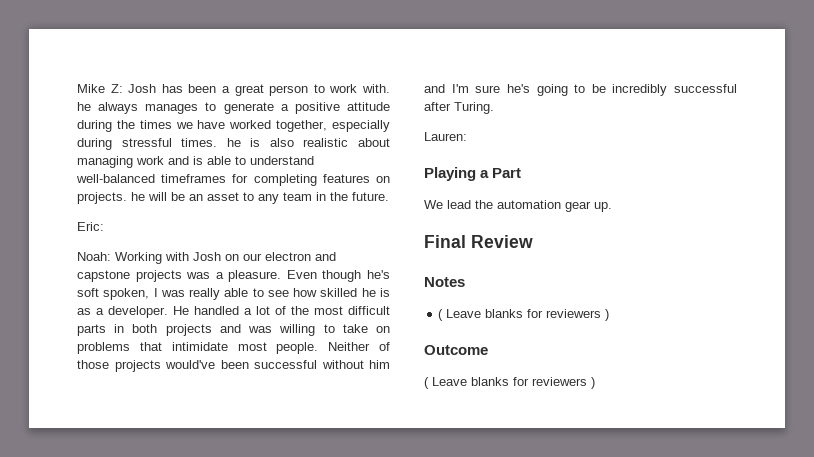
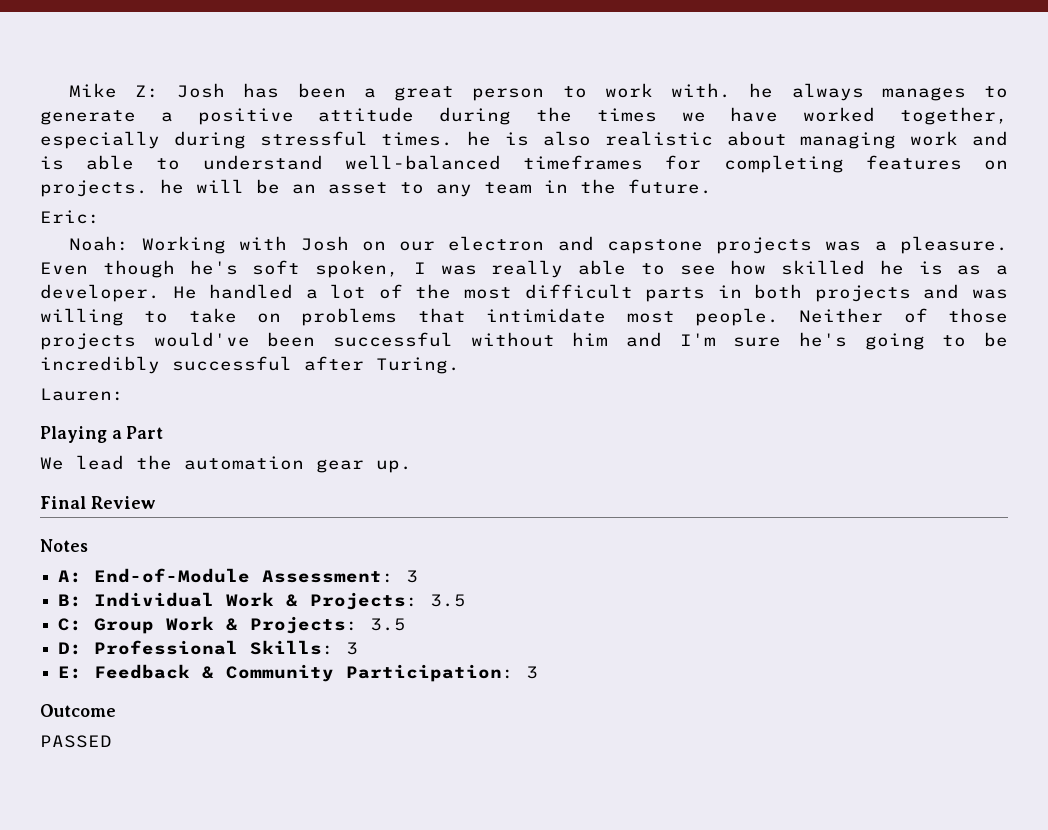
[438,309,610,321] [424,345,488,355] [424,377,595,389] ( Leave blanks for reviewers ) // Outcome // ( Leave blanks for reviewers ) -> [58,568,419,583] [58,592,467,610] [58,616,407,634] [58,640,359,655] [58,664,539,682] [40,704,116,717] [40,735,112,748] A: End-of-Module Assessment: 3 // B: Individual Work & Projects: 3.5 // C: Group Work & Projects: 3.5 // D: Professional Skills: 3 // E: Feedback & Community Participation: 3 // Outcome // PASSED

